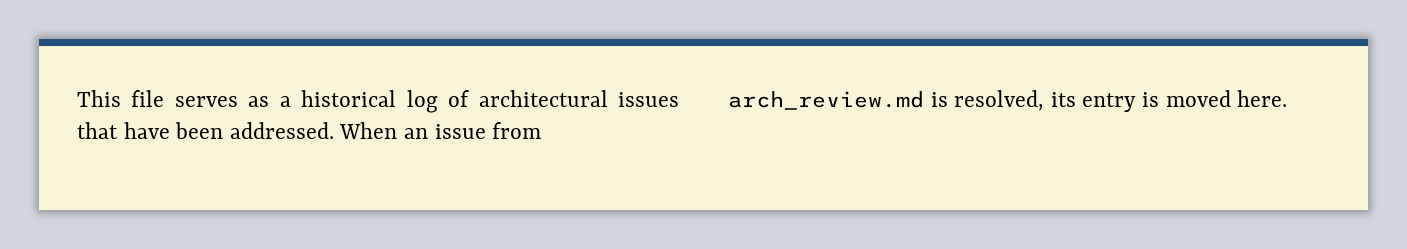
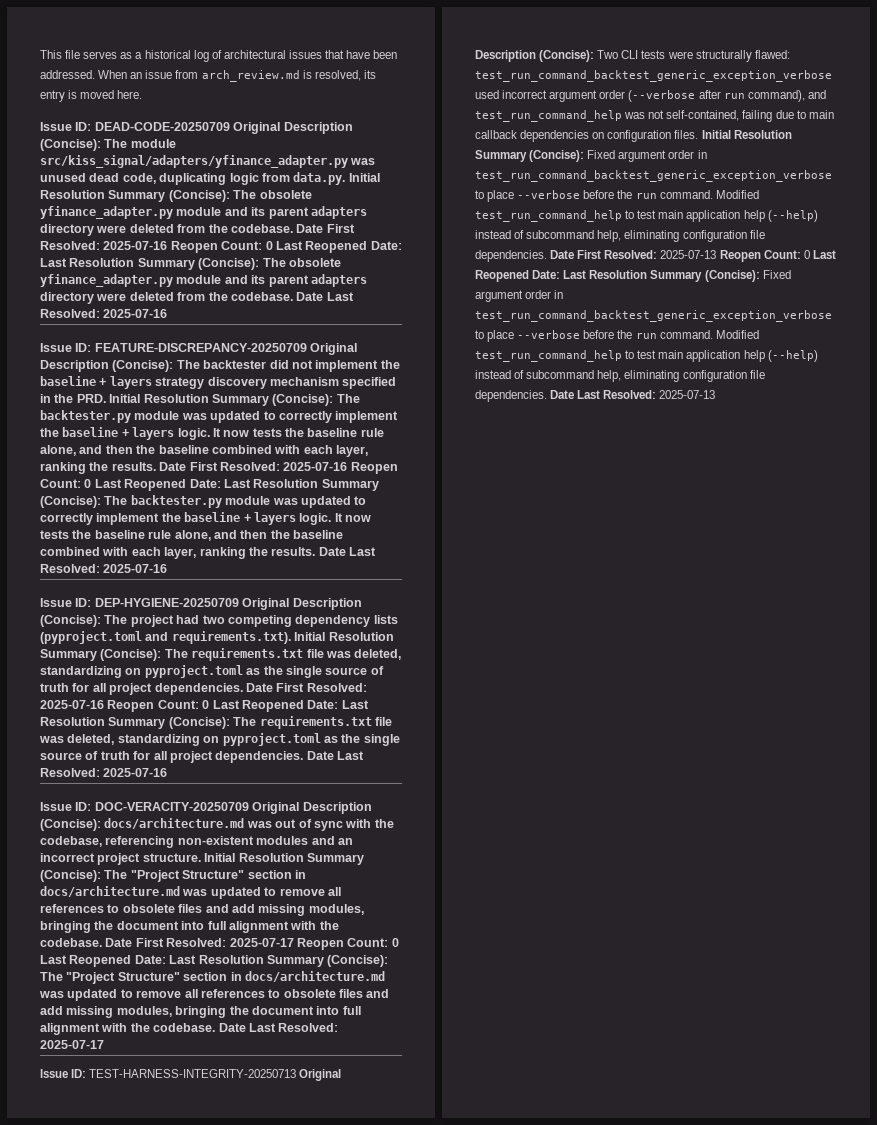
(1288, 98) none -> [40,122,353,134] [40,139,176,151] [40,155,376,168] [40,172,380,185] [40,190,312,202] [40,206,367,219] [40,224,355,236] [40,241,402,253] [40,258,341,270] [40,274,367,287] [40,292,354,304] [40,309,168,318] [40,343,358,355] [40,360,400,372] [40,376,397,389] [40,394,360,406] [40,410,399,423] [40,427,384,440] [40,445,368,457] [40,462,398,474] [40,479,379,491] [40,495,367,508] [40,512,371,525] [40,530,343,541] [40,547,376,559] [40,564,168,573] [40,598,362,610] [40,615,398,627] [40,631,394,644] [40,648,402,661] [40,665,384,678] [40,683,367,695] [40,700,369,712] [40,716,392,729] [39,733,400,746] [40,751,364,763] [40,768,168,777] [40,802,372,814] [40,818,394,831] [40,836,353,848] [40,853,364,865] [40,870,306,882] [40,886,341,899] [40,904,364,916] [40,921,339,933] [40,938,399,950] [40,955,389,967] [40,971,385,984] [39,989,390,1001] [40,1006,361,1018] [40,1023,339,1035] [40,1040,104,1049] [40,1069,342,1081] [475,50,790,62] [475,70,832,82] [475,90,826,102] [475,110,834,122] [475,130,792,142] [475,150,707,162] [475,170,832,182] [475,190,759,202] [475,210,818,222] [475,230,765,242] [475,250,836,262] [475,270,791,282] [475,290,564,302] [475,310,832,322] [475,330,759,342] [475,350,818,362] [475,370,765,382] [475,390,716,402] // Issue ID: DEAD-CODE-20250709 Original Description (Concise): The module src/kiss_signal/adapters/yfinance_adapter.py was unused dead code, duplicating logic from data.py. Initial Resolution Summary (Concise): The obsolete yfinance_adapter.py module and its parent adapters directory were deleted from the codebase. Date First Resolved: 2025-07-16 Reopen Count: 0 Last Reopened Date: Last Resolution Summary (Concise): The obsolete yfinance_adapter.py module and its parent adapters directory were deleted from the codebase. Date Last Resolved: 2025-07-16 // Issue ID: FEATURE-DISCREPANCY-20250709 Original Description (Concise): The backtester did not implement the baseline + layers strategy discovery mechanism specified in the PRD. Initial Resolution Summary (Concise): The backtester.py module was updated to correctly implement the baseline + layers logic. It now tests the baseline rule alone, and then the baseline combined with each layer, ranking the results. Date First Resolved: 2025-07-16 Reopen Count: 0 Last Reopened Date: Last Resolution Summary (Concise): The backtester.py module was updated to correctly implement the baseline + layers logic. It now tests the baseline rule alone, and then the baseline combined with each layer, ranking the results. Date Last Resolved: 2025-07-16 // Issue ID: DEP-HYGIENE-20250709 Original Description (Concise): The project had two competing dependency lists (pyproject.toml and requirements.txt). Initial Resolution Summary (Concise): The requirements.txt file was deleted, standardizing on pyproject.toml as the single source of truth for all project dependencies. Date First Resolved: 2025-07-16 Reopen Count: 0 Last Reopened Date: Last Resolution Summary (Concise): The requirements.txt file was deleted, standardizing on pyproject.toml as the single source of truth for all project dependencies. Date Last Resolved: 2025-07-16 // Issue ID: DOC-VERACITY-20250709 Original Description (Concise): docs/architecture.md was out of sync with the codebase, referencing non-existent modules and an incorrect project structure. Initial Resolution Summary (Concise): The "Project Structure" section in docs/architecture.md was updated to remove all references to obsolete files and add missing modules, bringing the document into full alignment with the codebase. Date First Resolved: 2025-07-17 Reopen Count: 0 Last Reopened Date: Last Resolution Summary (Concise): The "Project Structure" section in docs/architecture.md was updated to remove all references to obsolete files and add missing modules, bringing the document into full alignment with the codebase. Date Last Resolved: 2025-07-17 // Issue ID: TEST-HARNESS-INTEGRITY-20250713 Original Description (Concise): Two CLI tests were structurally flawed: test_run_command_backtest_generic_exception_verbose used incorrect argument order (--verbose after run command), and test_run_command_help was not self-contained, failing due to main callback dependencies on configuration files. Initial Resolution Summary (Concise): Fixed argument order in test_run_command_backtest_generic_exception_verbose to place --verbose before the run command. Modified test_run_command_help to test main application help (--help) instead of subcommand help, eliminating configuration file dependencies. Date First Resolved: 2025-07-13 Reopen Count: 0 Last Reopened Date: Last Resolution Summary (Concise): Fixed argument order in test_run_command_backtest_generic_exception_verbose to place --verbose before the run command. Modified test_run_command_help to test main application help (--help) instead of subcommand help, eliminating configuration file dependencies. Date Last Resolved: 2025-07-13

